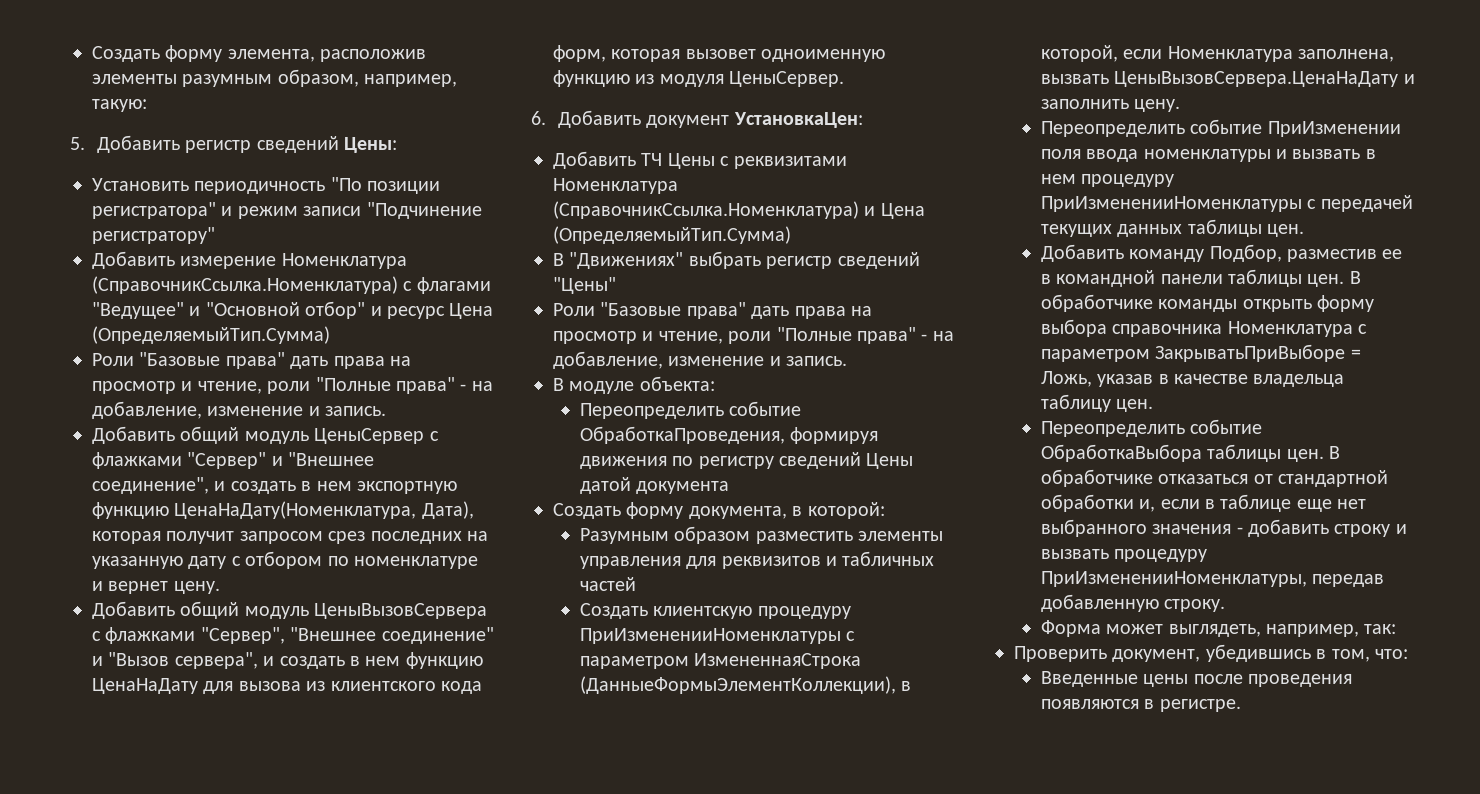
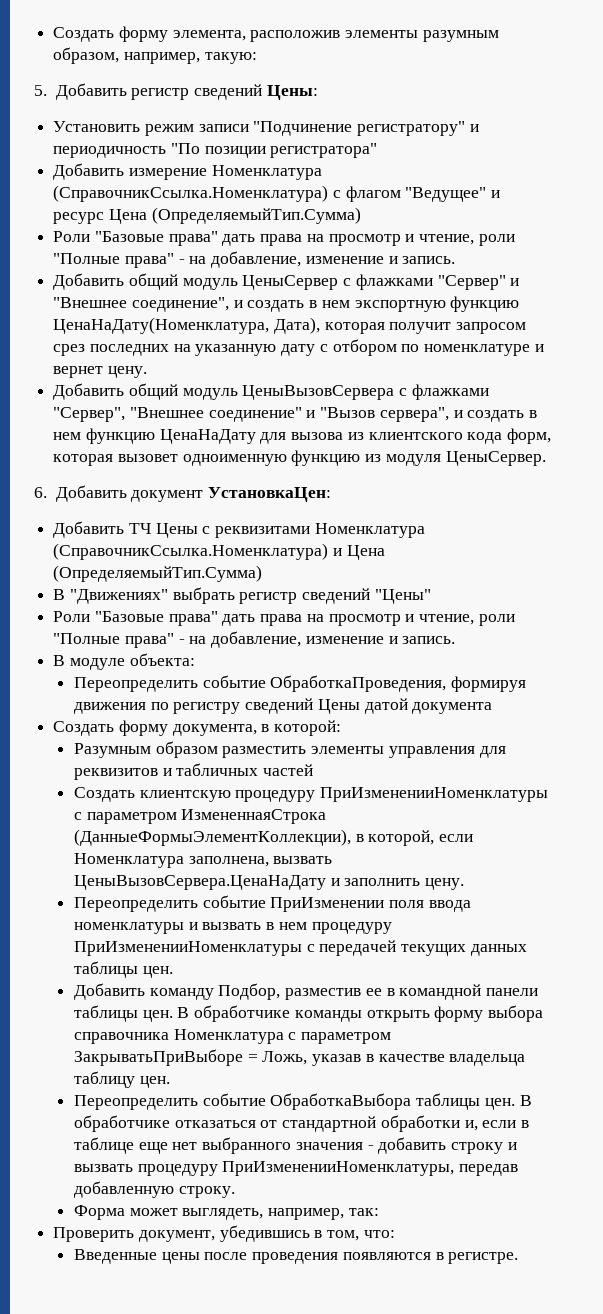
(189, 184) none -> [144,121,479,136] режим записи "Подчинение регистратору" и
[221,202,482,219] [92,227,215,244] и режим записи "Подчинение регистратору" -> (378, 150) none
[416,277,491,294] флагами -> [345,186,401,202] флагом
[205,301,382,319] "Основной отбор" и -> (501, 194) none

